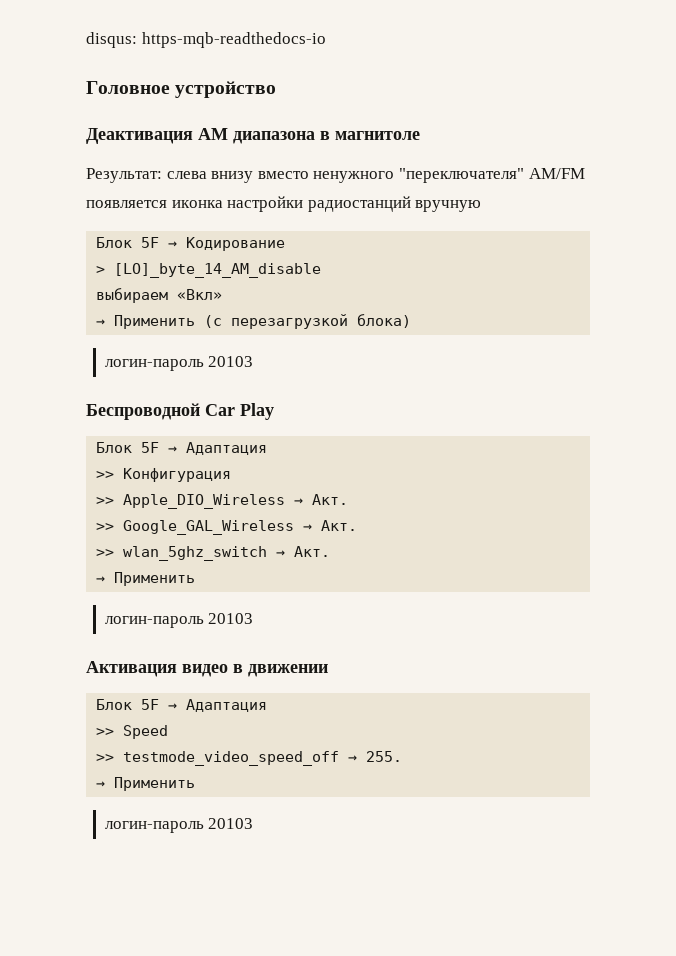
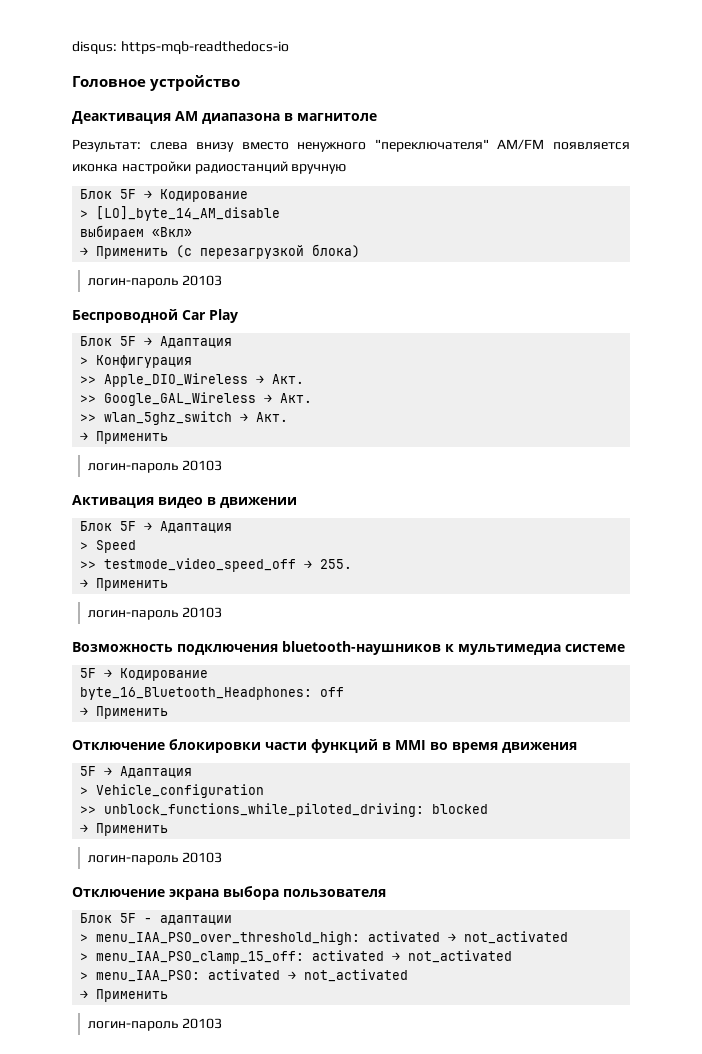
[96,471,115,479] >> -> [80,357,89,365] >
[96,728,115,736] >> -> [80,542,89,550] >
(254, 823) none -> [72,641,625,655] [80,668,209,681] [80,687,345,700] [80,706,169,719] [72,739,577,753] [80,766,193,778] [80,784,265,798] [80,803,489,817] [80,823,169,836] [88,852,222,865] [72,886,386,900] [80,913,233,925] [80,931,569,945] [80,950,513,964] [80,969,409,982] [80,989,169,1002] [88,1018,222,1031] // Возможность подключения bluetooth-наушников к мультимедиа системе // 5F → Кодирование // byte_16_Bluetooth_Headphones: off // → Применить // Отключение блокировки части функций в MMI во время движения // 5F → Адаптация // > Vehicle_configuration // >> unblock_functions_while_piloted_driving: blocked // → Применить // логин-пароль 20103 // Отключение экрана выбора пользователя // Блок 5F - адаптации // > menu_IAA_PSO_over_threshold_high: activated → not_activated // > menu_IAA_PSO_clamp_15_off: activated → not_activated // > menu_IAA_PSO: activated → not_activated // → Применить // логин-пароль 20103

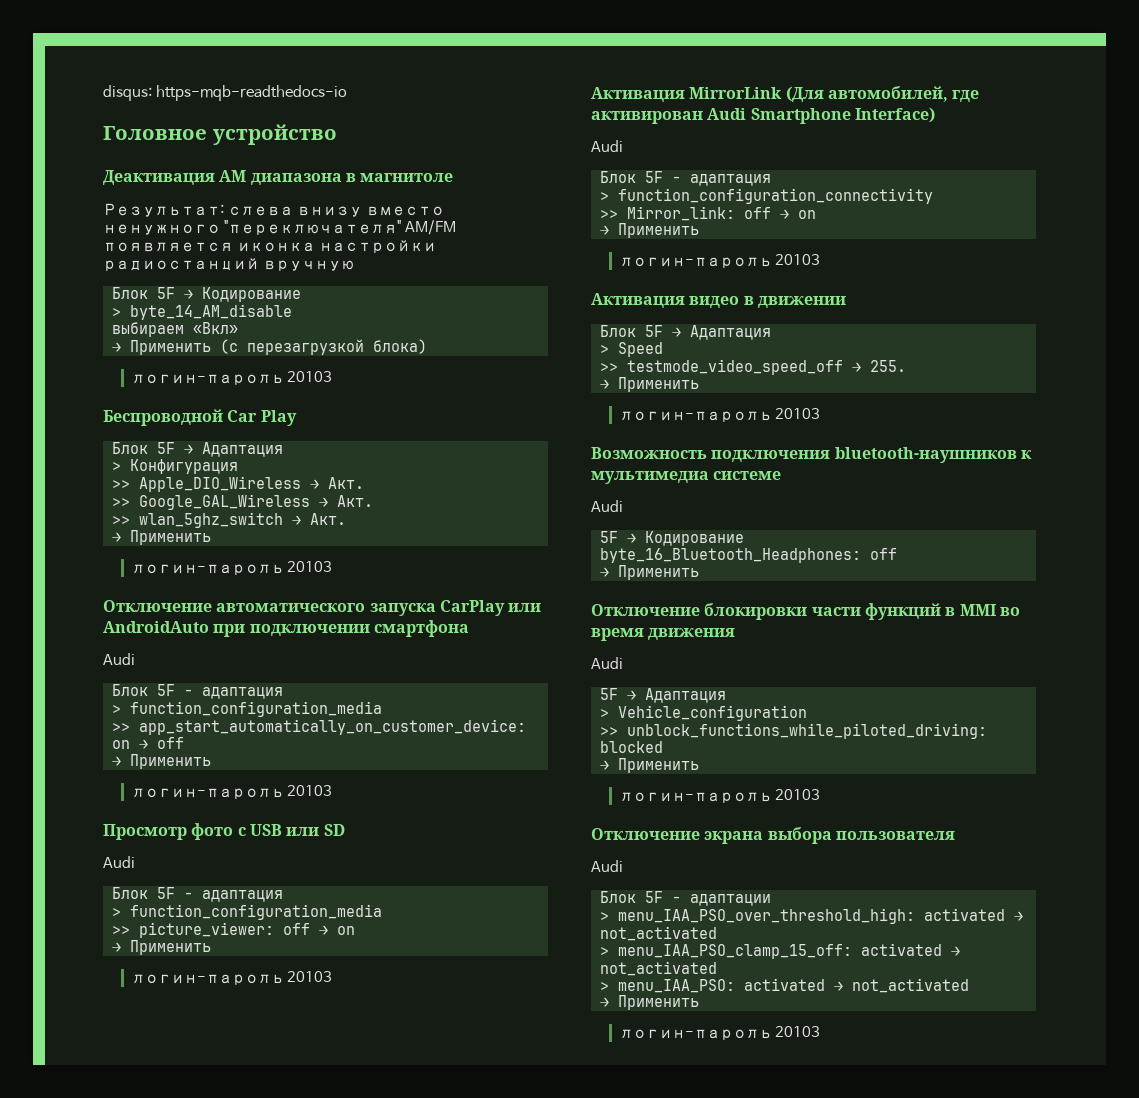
[96,206,281,221] [LO]_byte_14_AM_disable -> [129,304,292,320] byte_14_AM_disable
(222, 465) none -> [103,600,542,616] [103,620,469,637] [103,653,135,665] [111,684,283,699] [111,701,382,717] [111,719,526,735] [111,737,184,749] [111,754,211,769] [131,785,333,799] [103,823,345,840] [103,856,135,868] [111,887,283,902] [111,904,382,920] [111,922,355,938] [111,940,211,955] [131,971,333,985] [591,86,980,102] [591,107,935,124] [591,140,623,152] [599,171,771,186] [599,188,933,204] [599,206,816,221] [599,223,699,238] [619,254,821,268] // Отключение автоматического запуска CarPlay или AndroidAuto при подключении смартфона // Audi // Блок 5F - адаптация // > function_configuration_media // >> app_start_automatically_on_customer_device: on → off // → Применить // логин-пароль 20103 // Просмотр фото с USB или SD // Audi // Блок 5F - адаптация // > function_configuration_media // >> picture_viewer: off → on // → Применить // логин-пароль 20103 // Активация MirrorLink (Для автомобилей, где активирован Audi Smartphone Interface) // Audi // Блок 5F - адаптация // > function_configuration_connectivity // >> Mirror_link: off → on // → Применить // логин-пароль 20103
(625, 648) none -> [591,500,623,512] // Audi
(577, 747) none -> [591,657,623,669] // Audi
(386, 893) none -> [591,860,623,872] // Audi

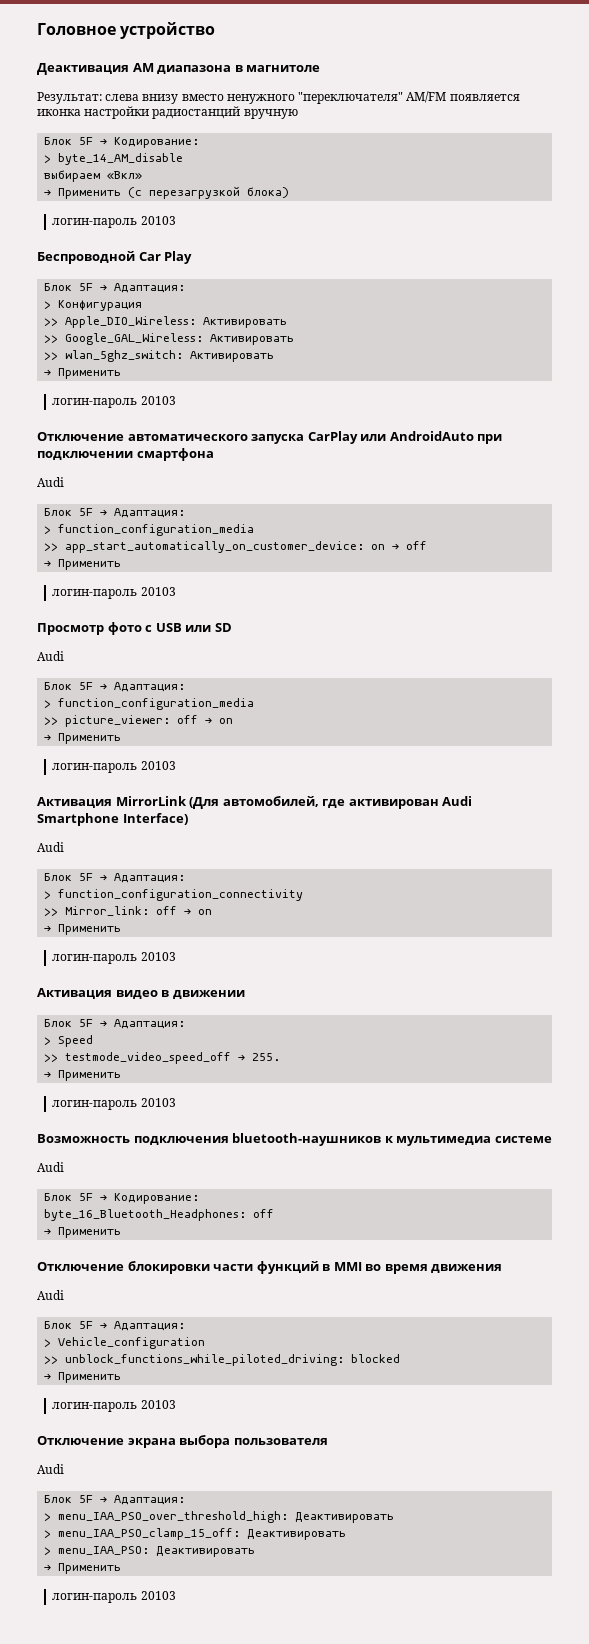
[103,85,347,101] disqus: https-mqb-readthedocs-io // -> (37, 29) none
[201,287,301,302] Кодирование -> [114,137,200,148] Кодирование:
[201,442,283,457] Адаптация -> [114,283,186,293] Адаптация:
[138,476,364,492] [111,494,373,510] [111,512,346,528] Apple_DIO_Wireless → Акт. // >> Google_GAL_Wireless → Акт. // >> wlan_5ghz_switch → Акт. -> [65,316,288,328] [44,333,295,345] [44,350,275,362] Apple_DIO_Wireless: Активировать // >> Google_GAL_Wireless: Активировать // >> wlan_5ghz_switch: Активировать
[183,687,283,699] - адаптация -> [100,508,186,518] → Адаптация:
[183,890,283,902] - адаптация -> [100,682,186,692] → Адаптация:
[671,174,771,186] - адаптация -> [100,873,186,883] → Адаптация:
[689,325,771,340] Адаптация -> [114,1019,186,1029] Адаптация:
[599,531,744,546] 5F → Кодирование -> [44,1193,200,1204] Блок 5F → Кодирование:
[599,688,726,703] 5F → Адаптация -> [44,1321,186,1331] Блок 5F → Адаптация:
[671,894,771,906] - адаптации -> [100,1495,186,1505] → Адаптация:
[923,908,1023,921] [599,926,717,941] activated → not_activated -> [295,1512,395,1523] Деактивировать
[860,943,960,956] [599,961,717,976] activated → not_activated -> [247,1529,347,1540] Деактивировать
[743,978,969,993] activated → not_activated -> [156,1546,256,1557] Деактивировать

